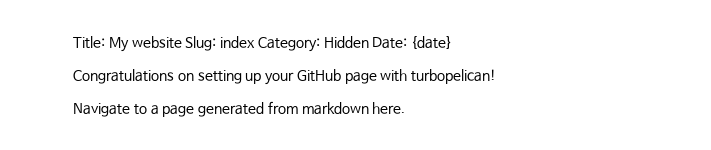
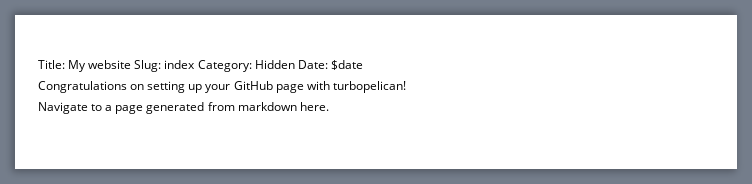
[411,36,453,49] {date} -> [330,60,363,70] $date

